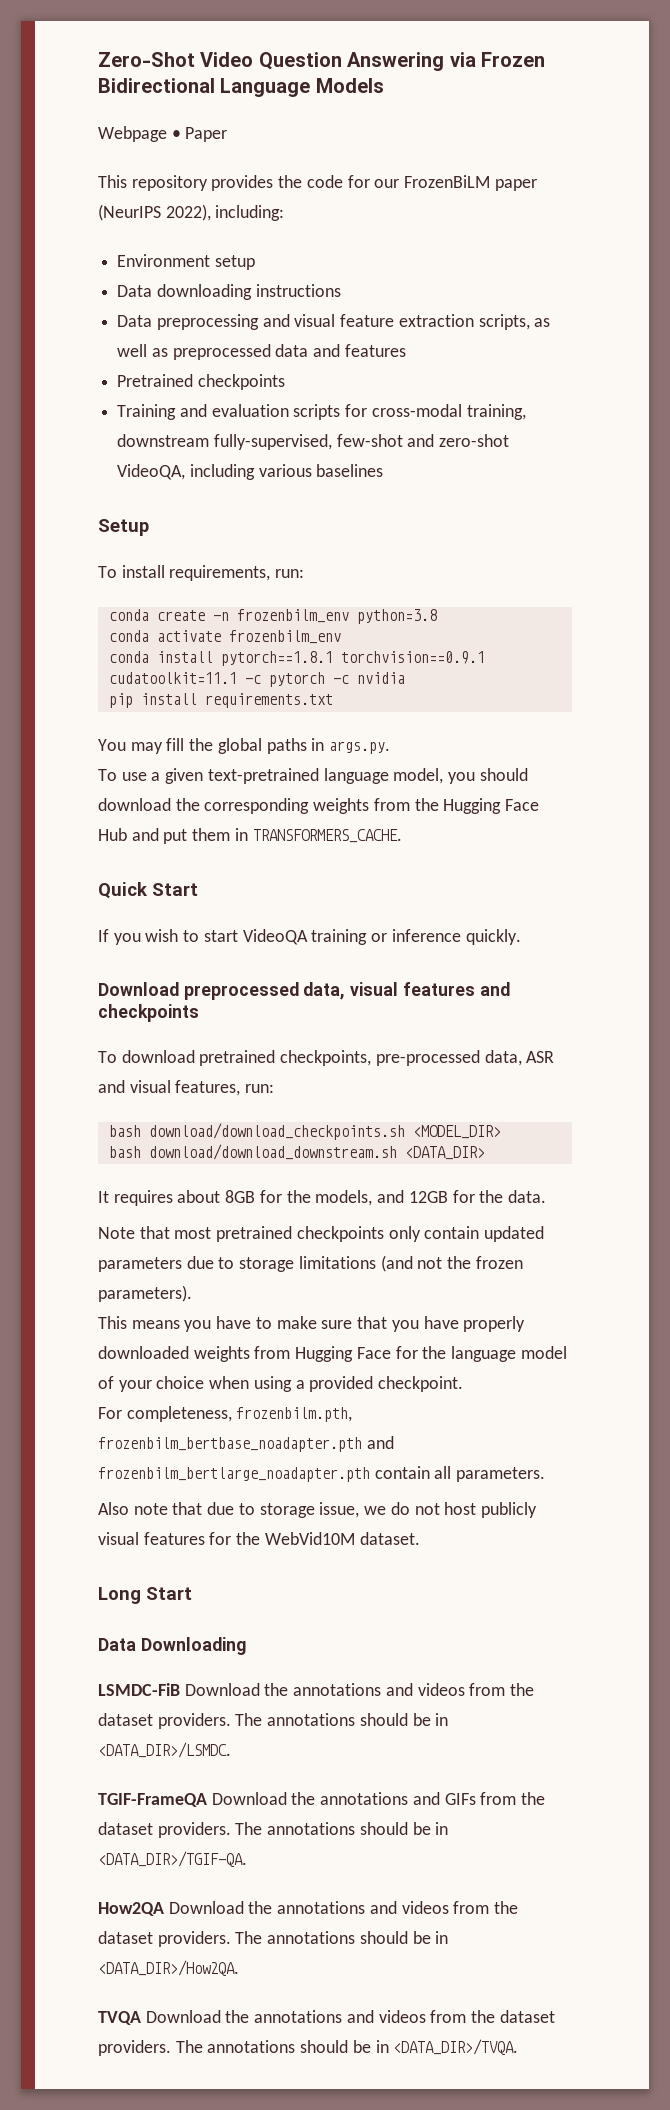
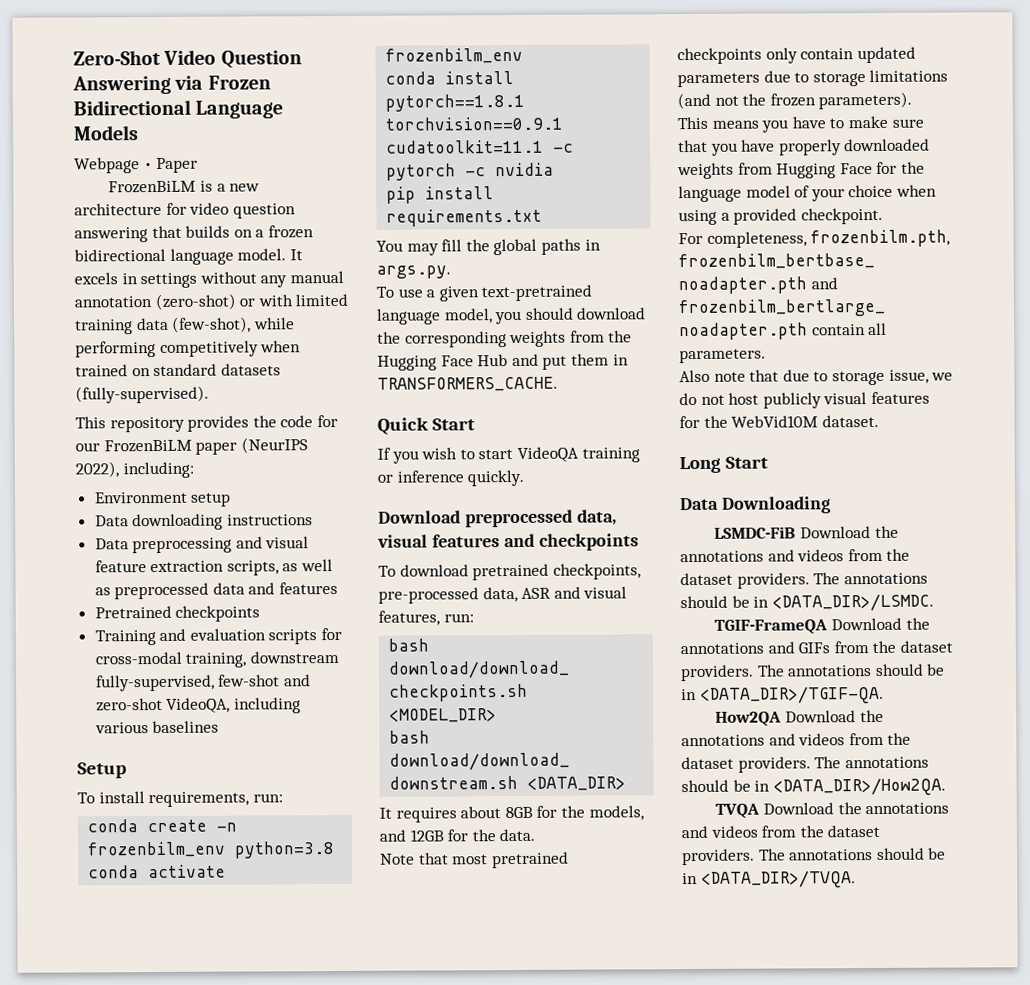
(228, 134) none -> [108,180,261,194] [74,202,296,219] [74,225,314,243] [74,248,303,265] [74,270,344,289] [74,293,349,311] [75,316,295,335] [75,340,302,358] [75,363,281,377] [75,385,209,404] // FrozenBiLM is a new architecture for video question answering that builds on a frozen bidirectional language model. It excels in settings without any manual annotation (zero-shot) or with limited training data (few-shot), while performing competitively when trained on standard datasets (fully-supervised).

